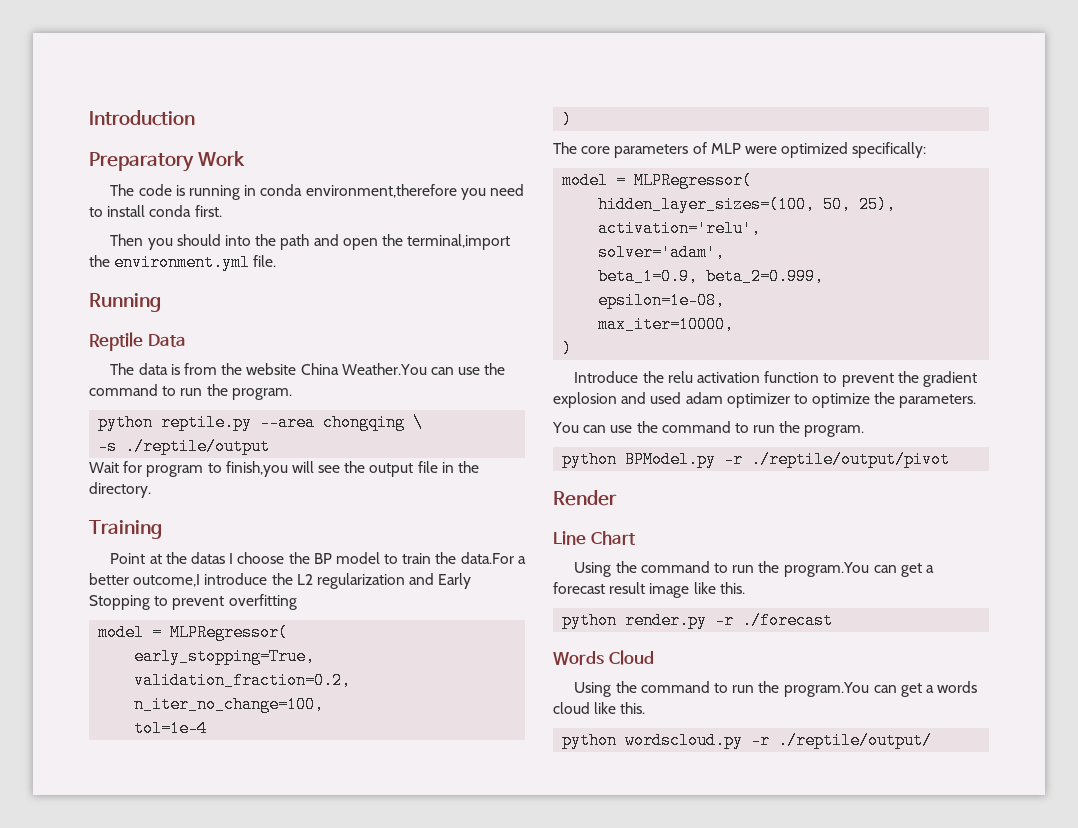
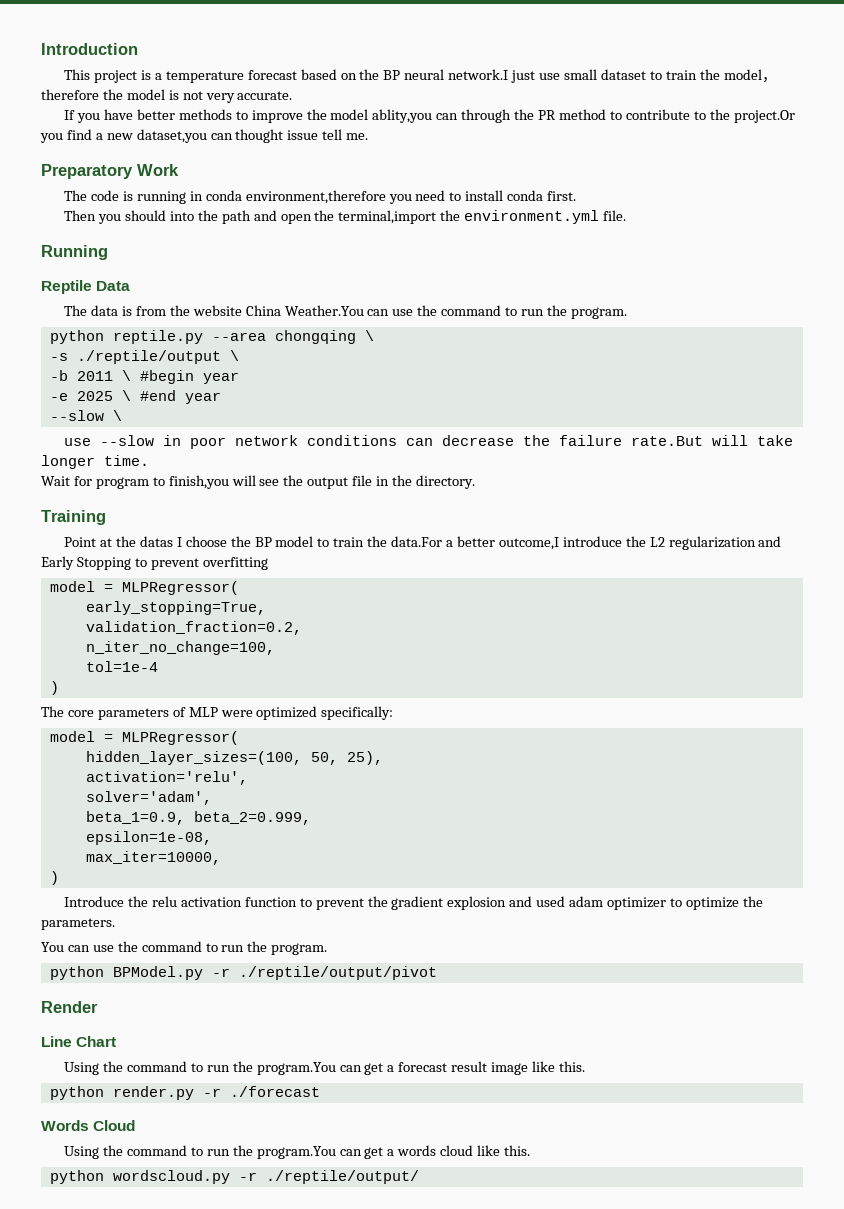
(195, 118) none -> [64,69,777,83] [41,89,293,103] [64,109,795,123] [40,129,369,143] // This project is a temperature forecast based on the BP neural network.I just use small dataset to train the model，therefore the model is not very accurate. // If you have better methods to improve the model ablity,you can through the PR method to contribute to the project.Or you find a new dataset,you can thought issue tell me.
(271, 446) none -> [229,350,239,361] [49,370,239,384] [49,390,221,404] [49,410,122,421] [64,435,794,449] [41,455,149,469] \ // -b 2011 \ #begin year // -e 2025 \ #end year // --slow \ // use --slow in poor network conditions can decrease the failure rate.But will take longer time.

